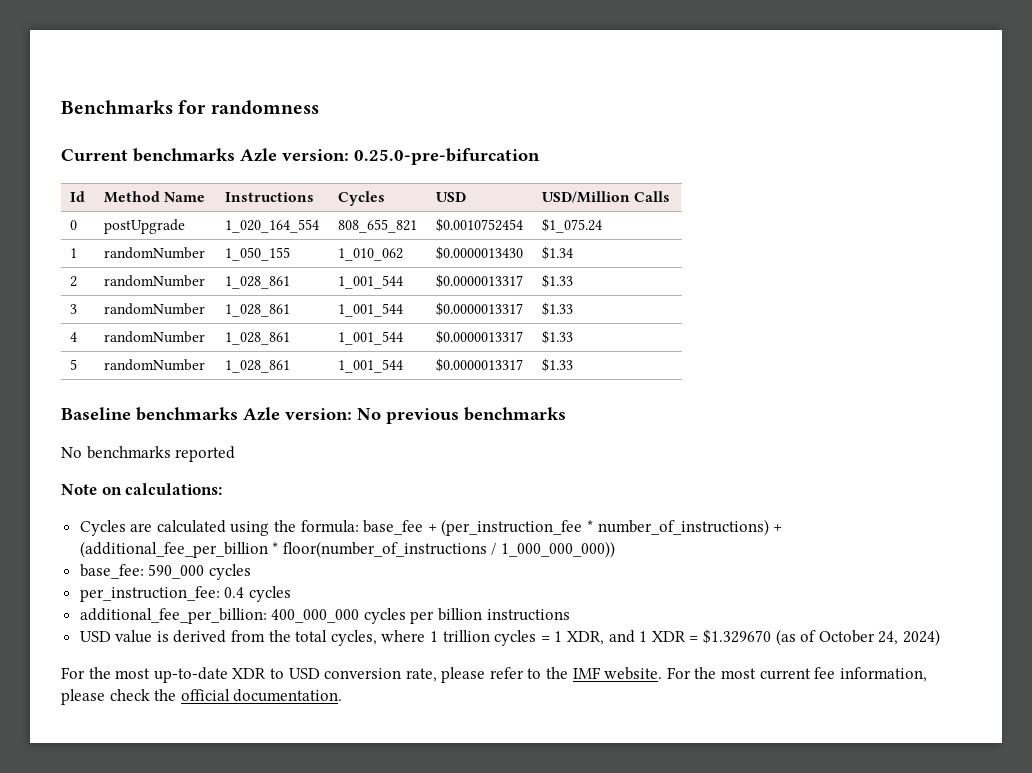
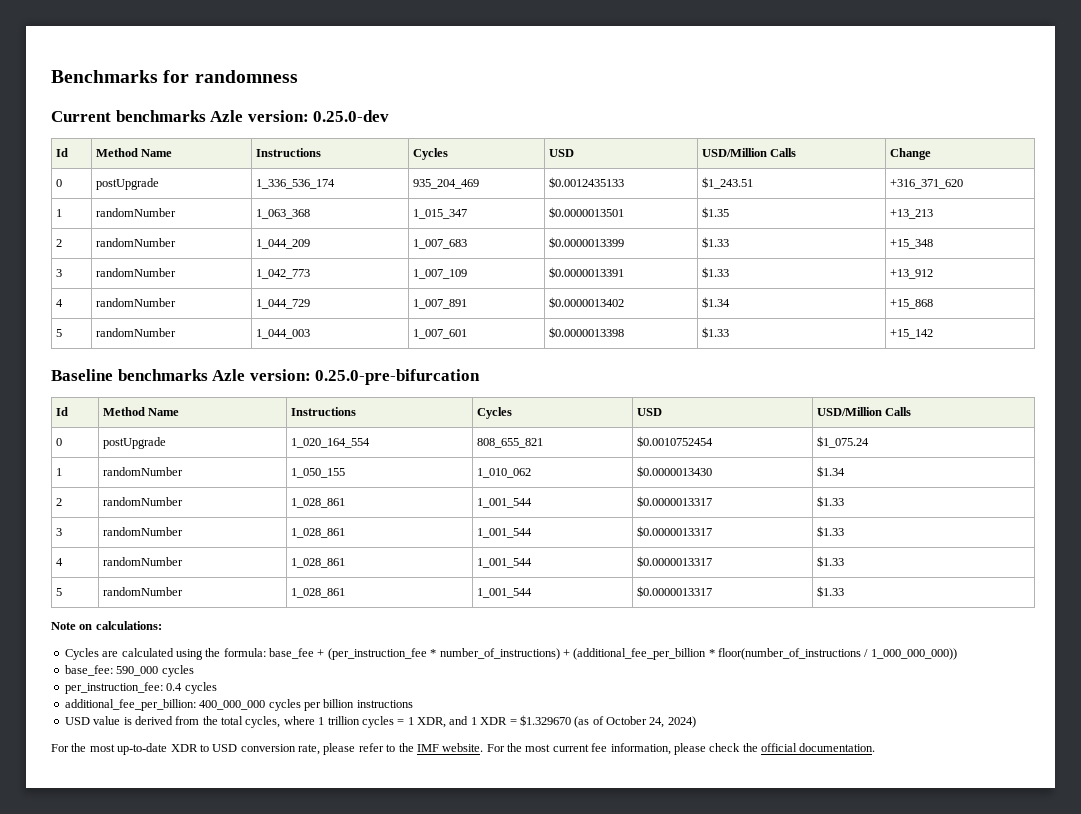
(349, 155) none -> [313,110,390,122] [56,148,69,157] [96,148,173,157] [256,148,322,157] [413,148,449,160] [549,149,575,157] [702,148,797,157] [890,148,932,160] [56,179,63,187] [96,178,160,190] [256,179,336,189] [413,179,480,189] [549,177,625,188] [702,177,754,189] [890,179,964,189] [56,209,63,217] [96,208,177,217] [256,209,311,219] [413,209,468,219] [549,207,625,218] [702,207,730,218] [890,209,934,219] [56,239,63,247] [96,238,177,247] [256,239,311,249] [413,239,468,249] [549,237,625,248] [702,237,730,248] [890,239,934,249] [56,269,63,277] [96,268,177,277] [256,269,311,279] [413,269,468,279] [549,267,625,278] [702,267,730,278] [890,269,934,279] [56,299,64,307] [96,298,177,307] [256,299,311,309] [413,299,468,309] [549,297,625,308] [702,297,731,308] [890,299,934,309] [56,329,63,337] [96,328,177,337] [256,329,311,339] [413,329,468,339] [549,327,625,338] [702,327,730,338] [890,329,934,339] [51,369,311,381] 0.25.0-dev // Id | Method Name | Instructions | Cycles | USD | USD/Million Calls | Change // 0 | postUpgrade | 1_336_536_174 | 935_204_469 | $0.0012435133 | $1_243.51 | +316_371_620 // 1 | randomNumber | 1_063_368 | 1_015_347 | $0.0000013501 | $1.35 | +13_213 // 2 | randomNumber | 1_044_209 | 1_007_683 | $0.0000013399 | $1.33 | +15_348 // 3 | randomNumber | 1_042_773 | 1_007_109 | $0.0000013391 | $1.33 | +13_912 // 4 | randomNumber | 1_044_729 | 1_007_891 | $0.0000013402 | $1.34 | +15_868 // 5 | randomNumber | 1_044_003 | 1_007_601 | $0.0000013398 | $1.33 | +15_142 // Baseline benchmarks Azle version:
[61,407,566,424] [61,446,236,462] // Baseline benchmarks Azle version: No previous benchmarks // No benchmarks reported -> (845, 591) none

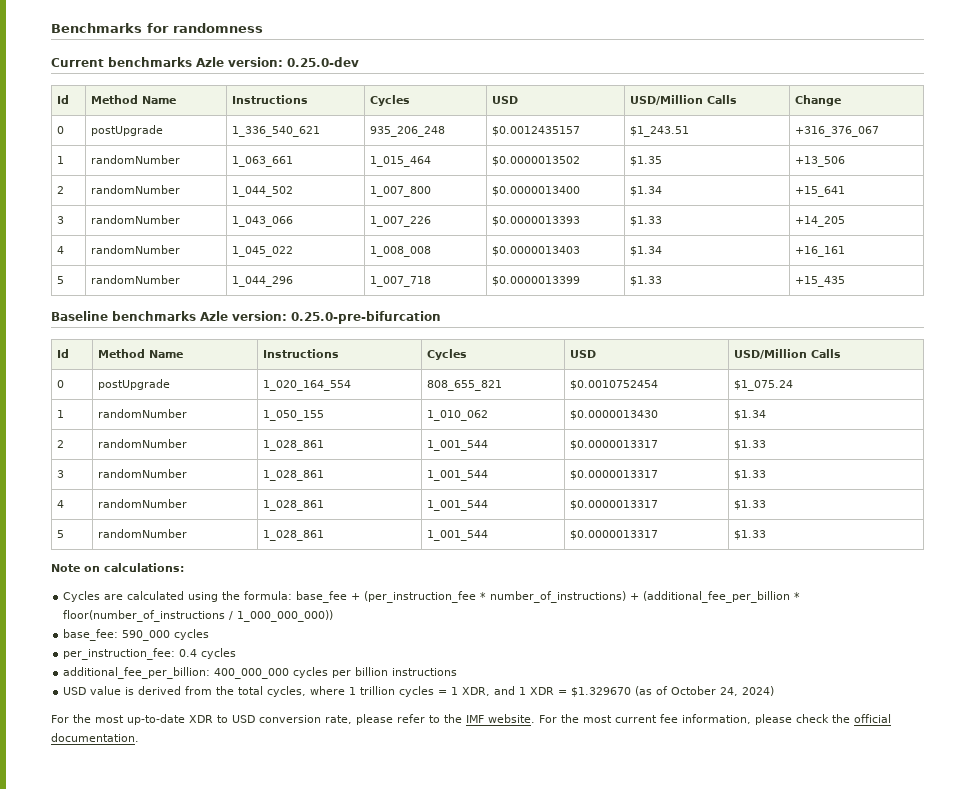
[256,179,336,189] [413,179,480,189] [549,177,625,188] 1_336_536_174 | 935_204_469 | $0.0012435133 -> [232,126,321,137] [370,126,446,137] [492,126,581,136] 1_336_540_621 | 935_206_248 | $0.0012435157
[890,179,964,189] [56,209,63,217] [96,208,177,217] [256,209,311,219] [413,209,468,219] [549,207,625,218] +316_371_620 // 1 | randomNumber | 1_063_368 | 1_015_347 | $0.0000013501 -> [795,126,880,137] [57,156,65,164] [91,155,181,164] [232,156,294,167] [370,156,432,167] [492,156,581,166] +316_376_067 // 1 | randomNumber | 1_063_661 | 1_015_464 | $0.0000013502
[890,209,934,219] [56,239,63,247] [96,238,177,247] [256,239,311,249] [413,239,468,249] [549,237,625,248] [702,237,730,248] [890,239,934,249] [56,269,63,277] [96,268,177,277] [256,269,311,279] [413,269,468,279] [549,267,625,278] [702,267,730,278] [890,269,934,279] [56,299,64,307] [96,298,177,307] [256,299,311,309] [413,299,468,309] [549,297,625,308] [702,297,731,308] [890,299,934,309] [56,329,63,337] [96,328,177,337] [256,329,311,339] [413,329,468,339] [549,327,625,338] [702,327,730,338] [890,329,934,339] +13_213 // 2 | randomNumber | 1_044_209 | 1_007_683 | $0.0000013399 | $1.33 | +15_348 // 3 | randomNumber | 1_042_773 | 1_007_109 | $0.0000013391 | $1.33 | +13_912 // 4 | randomNumber | 1_044_729 | 1_007_891 | $0.0000013402 | $1.34 | +15_868 // 5 | randomNumber | 1_044_003 | 1_007_601 | $0.0000013398 | $1.33 | +15_142 -> [795,156,846,167] [57,186,65,194] [91,185,181,194] [232,186,294,197] [370,186,432,197] [492,186,581,196] [630,186,663,196] [795,186,846,197] [57,216,65,224] [91,215,181,224] [232,216,294,227] [370,216,432,227] [492,216,581,226] [630,216,663,226] [795,216,846,227] [57,246,65,254] [91,245,181,254] [232,246,294,257] [370,246,432,257] [492,246,581,256] [630,246,663,256] [795,246,846,257] [57,276,65,284] [91,275,181,284] [232,276,294,287] [370,276,432,287] [492,276,581,286] [630,276,663,286] [795,276,846,287] +13_506 // 2 | randomNumber | 1_044_502 | 1_007_800 | $0.0000013400 | $1.34 | +15_641 // 3 | randomNumber | 1_043_066 | 1_007_226 | $0.0000013393 | $1.33 | +14_205 // 4 | randomNumber | 1_045_022 | 1_008_008 | $0.0000013403 | $1.34 | +16_161 // 5 | randomNumber | 1_044_296 | 1_007_718 | $0.0000013399 | $1.33 | +15_435

